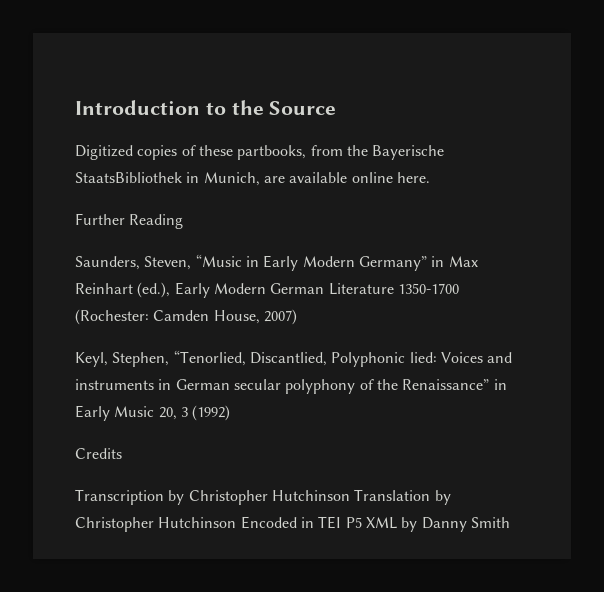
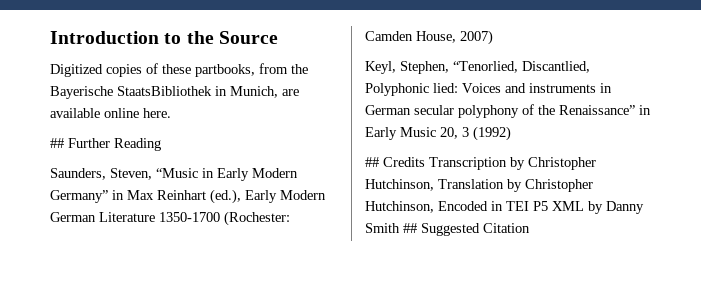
(430, 177) none -> [50,138,64,148] ##
(231, 413) none -> [365,157,379,167] ##
(122, 453) // -> (425, 162) none
[271,490,350,501] Hutchinson -> [365,179,434,191] Hutchinson,
[158,517,237,528] Hutchinson -> [365,201,434,213] Hutchinson,
(510, 522) none -> [403,223,530,236] ## Suggested Citation

